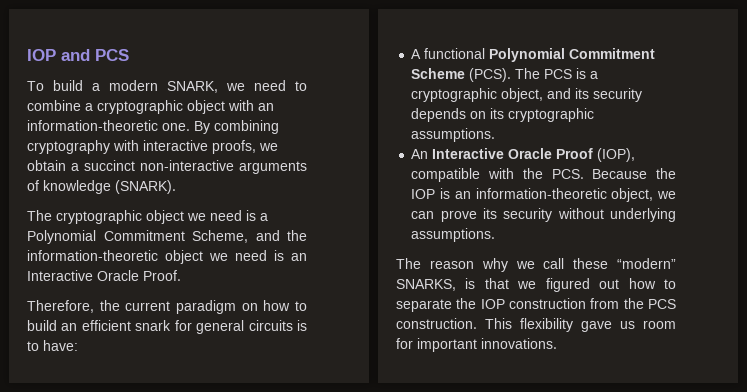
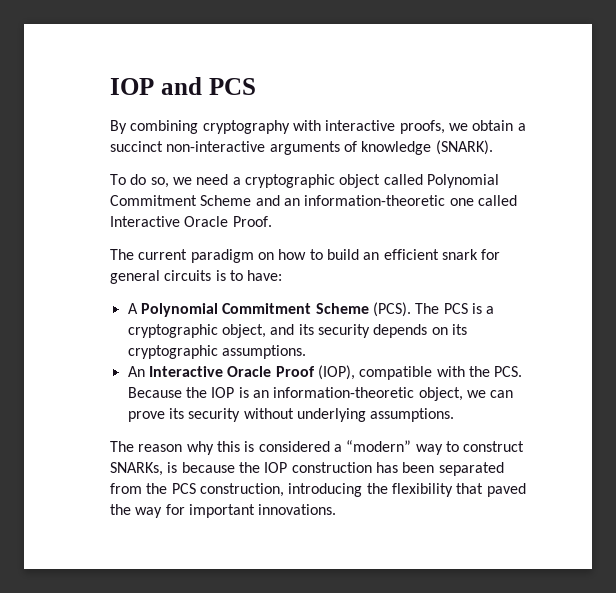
[27,80,307,93] [27,100,274,114] [27,120,190,131] To build a modern SNARK, we need to combine a cryptographic object with an information-theoretic one. -> (256, 86) none
[27,210,268,224] [27,230,307,244] [27,250,307,264] The cryptographic object we need is a Polynomial Commitment Scheme, and the information-theoretic object we need is an -> [110,174,499,188] [110,195,517,206] To do so, we need a cryptographic object called Polynomial Commitment Scheme and an information-theoretic one called
[27,300,120,313] Therefore, the -> [110,249,134,260] The
[424,48,486,59] functional -> (138, 308) none
[515,258,676,269] [396,278,676,292] [396,298,676,312] [396,318,676,332] we call these “modern” SNARKS, is that we figured out how to separate the IOP construction from the PCS construction. This flexibility gave us room -> [216,440,525,455] [110,462,504,476] [110,483,526,497] [110,504,163,518] this is considered a “modern” way to construct SNARKs, is because the IOP construction has been separated from the PCS construction, introducing the flexibility that paved the way

